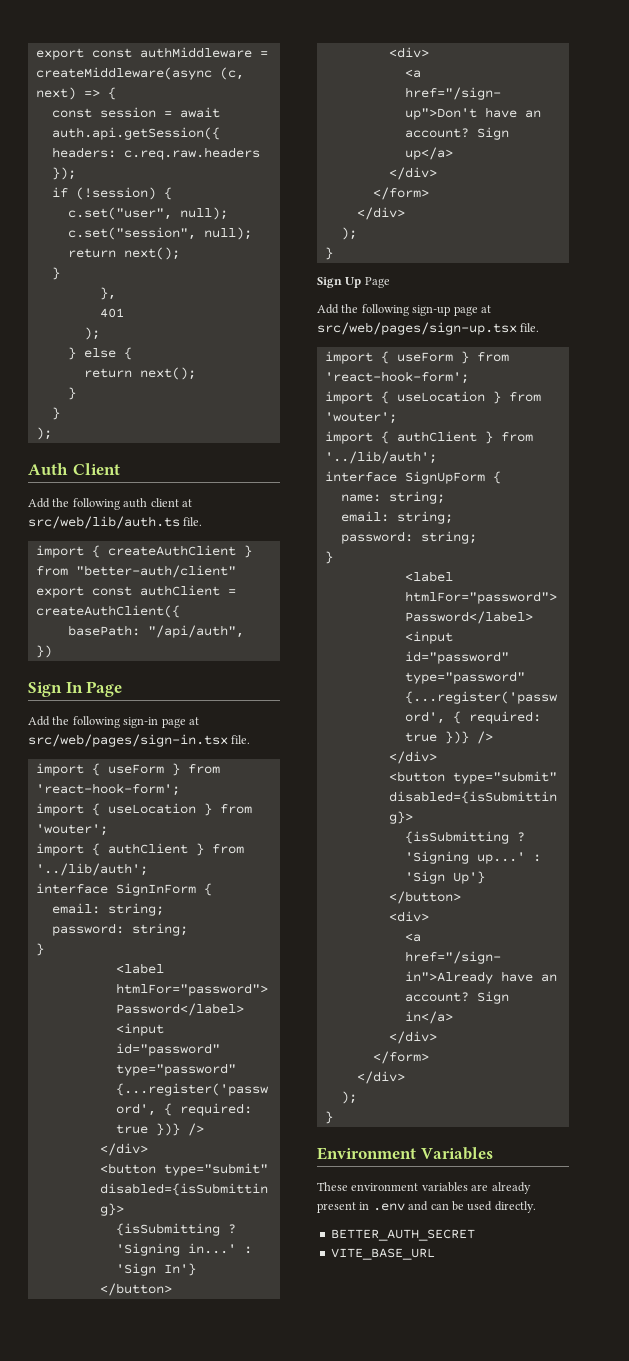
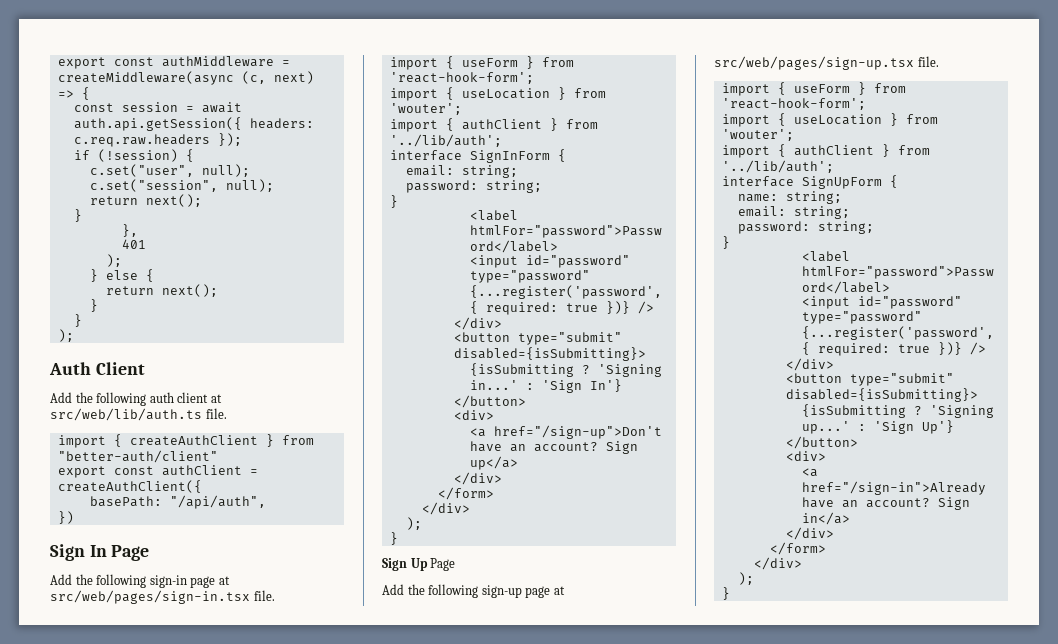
[317,1147,493,1160] [317,1182,531,1194] [317,1201,536,1213] [330,1229,475,1241] [330,1248,435,1260] // Environment Variables // These environment variables are already present in .env and can be used directly. // BETTER_AUTH_SECRET // VITE_BASE_URL -> (730, 593) none

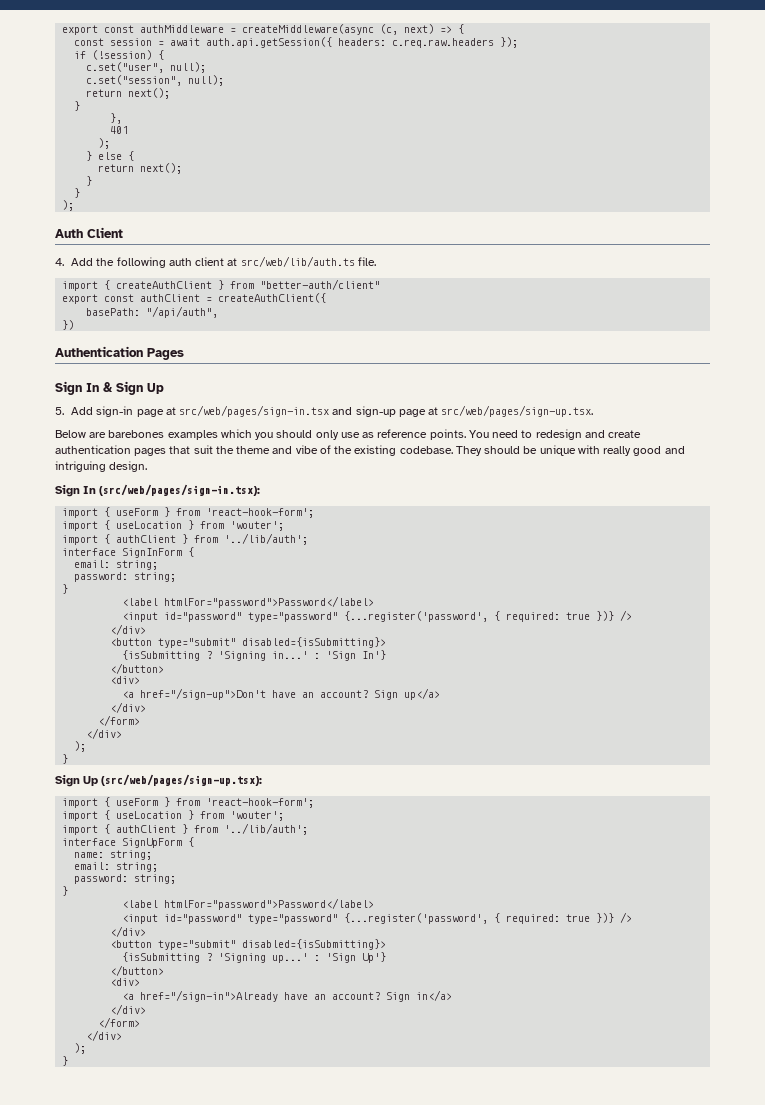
(145, 368) none -> [55,258,64,266] 4.
[50,544,150,561] [50,574,230,588] [50,590,275,604] // Sign In Page // Add the following sign-in page at src/web/pages/sign-in.tsx file. -> [55,346,184,360] [55,381,164,395] [55,405,594,417] [55,429,642,440] [55,445,685,456] [55,461,148,472] [55,484,261,497] // Authentication Pages // Sign In & Sign Up // 5. Add sign-in page at src/web/pages/sign-in.tsx and sign-up page at src/web/pages/sign-up.tsx. // Below are barebones examples which you should only use as reference points. You need to redesign and create authentication pages that suit the theme and vibe of the existing codebase. They should be unique with really good and intriguing design. // Sign In (src/web/pages/sign-in.tsx):
[430,558,456,571] [382,584,565,598] [714,56,939,70] Page // Add the following sign-up page at src/web/pages/sign-up.tsx file. -> [101,774,263,786] (src/web/pages/sign-up.tsx):

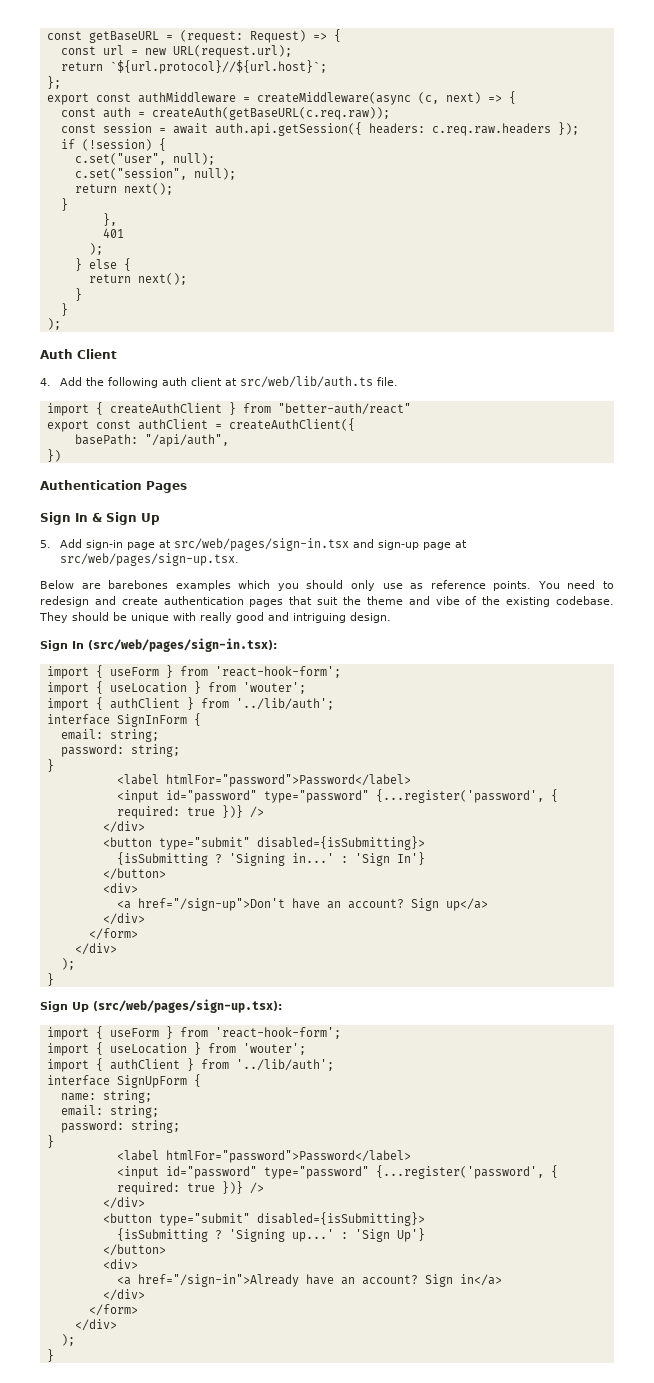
(62, 30) none -> [46,29,341,43] [60,45,292,58] [60,60,327,74] [46,76,61,89] const getBaseURL = (request: Request) => { // const url = new URL(request.url); // return `${url.protocol}//${url.host}`; // }; //
(465, 29) none -> [60,107,390,120] // const auth = createAuth(getBaseURL(c.req.raw));
[260,279,381,290] "better-auth/client" -> [277,403,411,415] "better-auth/react"

